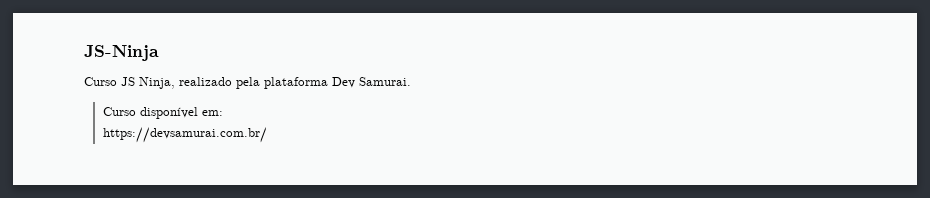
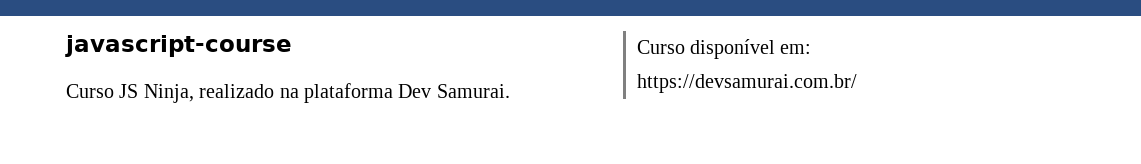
[84,45,159,61] JS-Ninja -> [65,35,292,57] javascript-course
[236,77,260,89] pela -> [279,88,299,98] na

